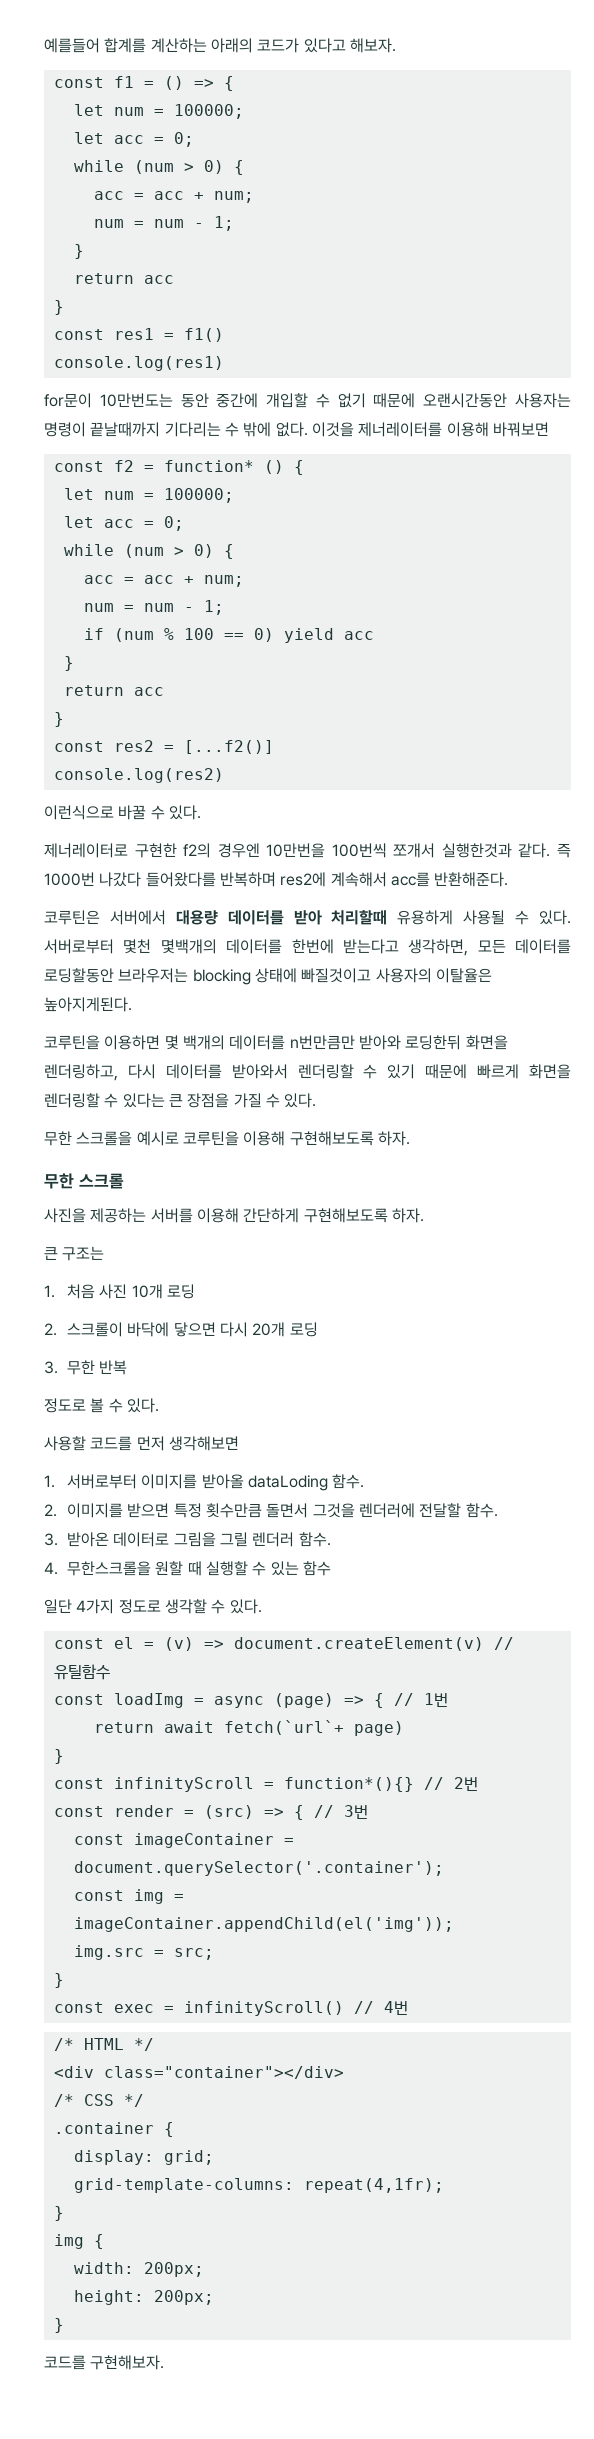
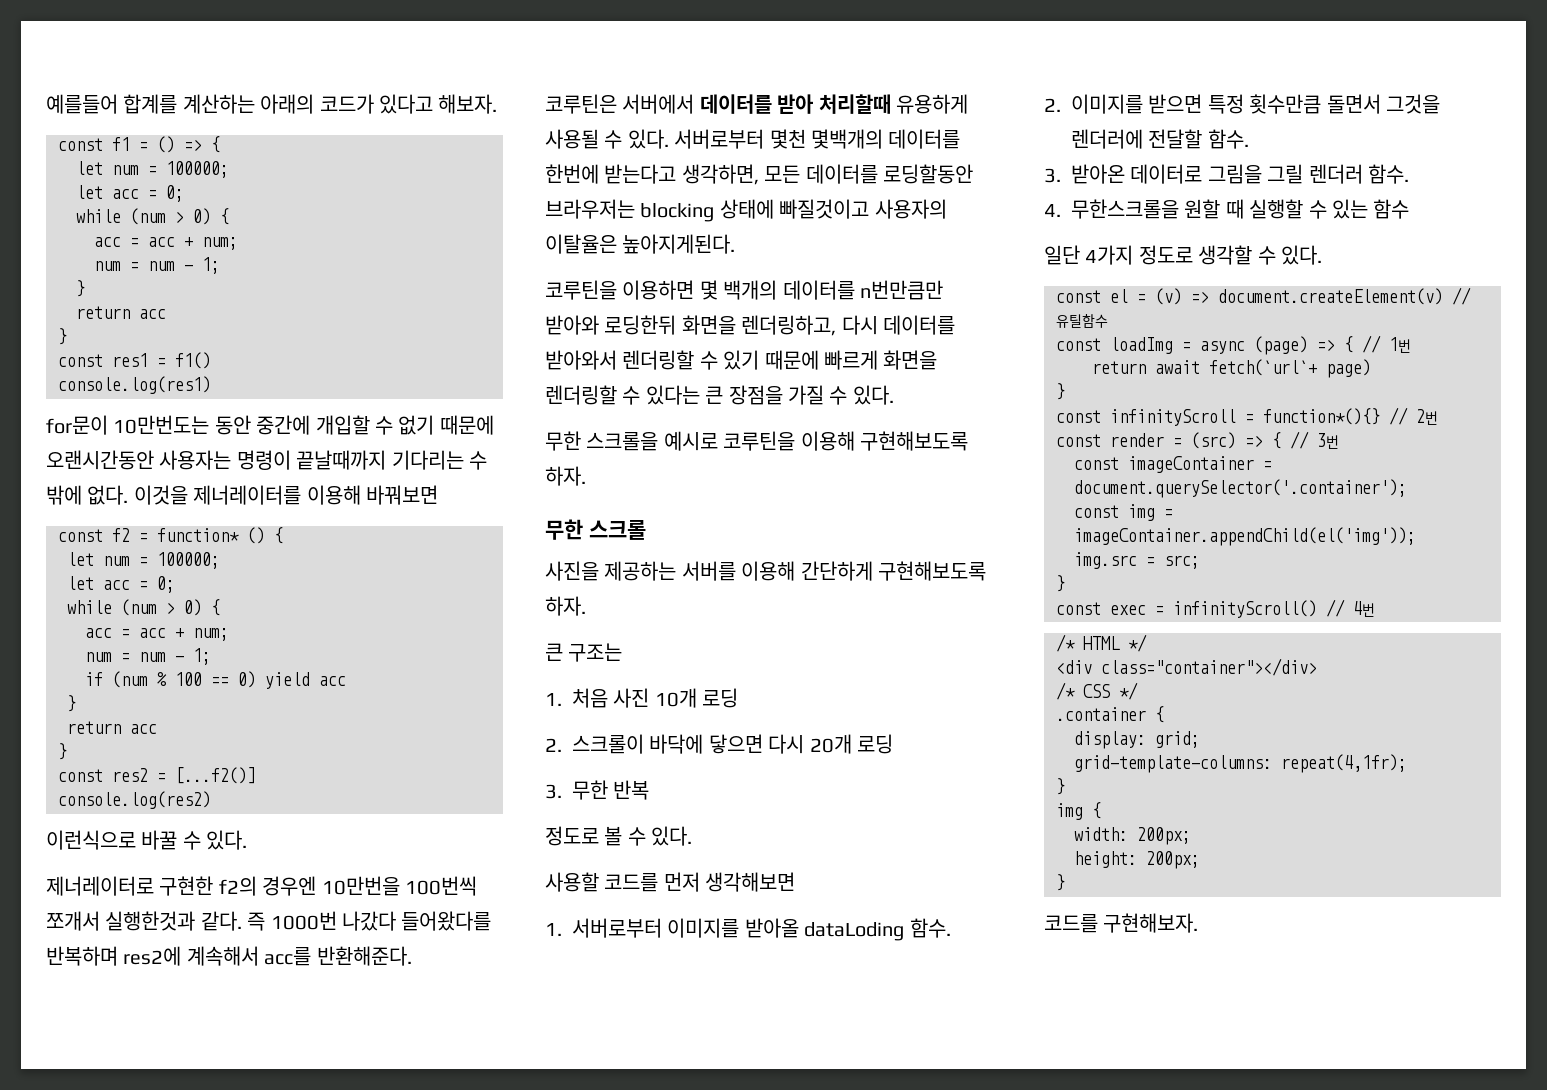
[175,910,218,925] 대용량 -> (695, 104) none

